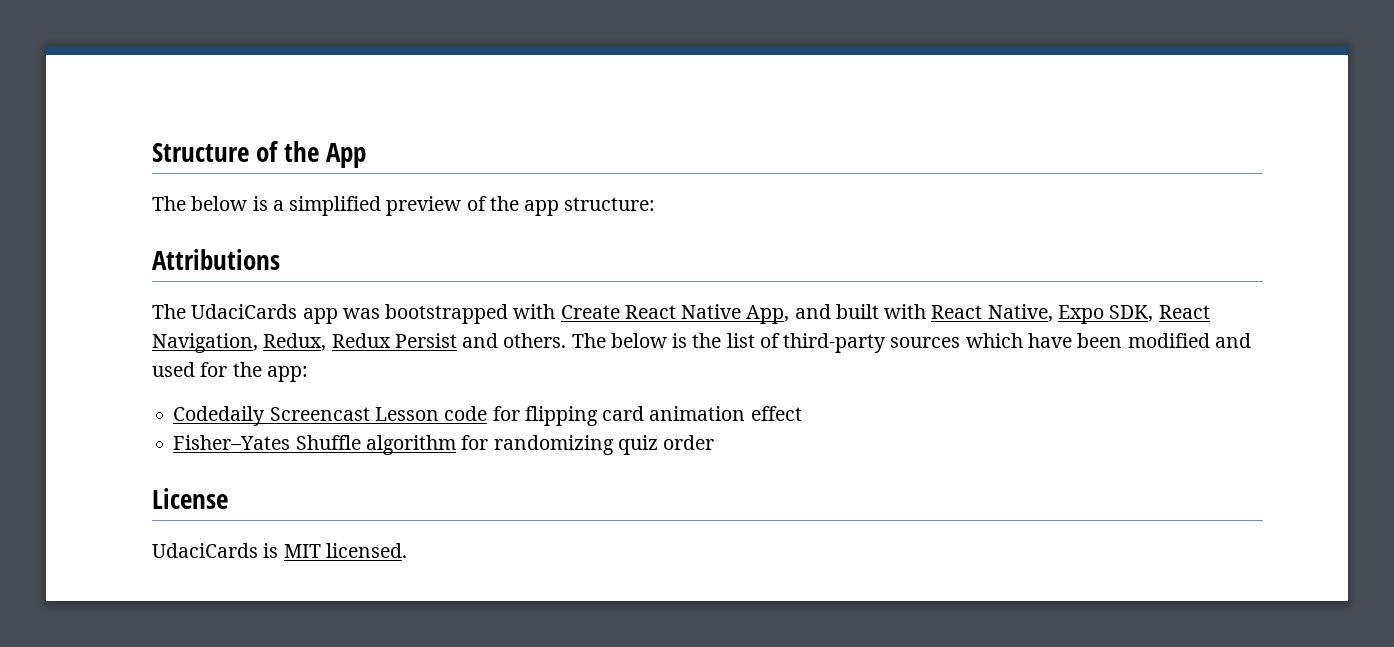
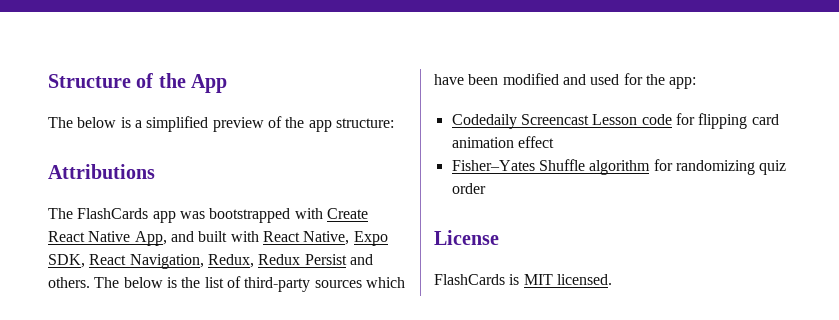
[191,304,298,319] UdaciCards -> [77,208,149,219] FlashCards
[152,543,258,558] UdaciCards -> [434,274,505,285] FlashCards

